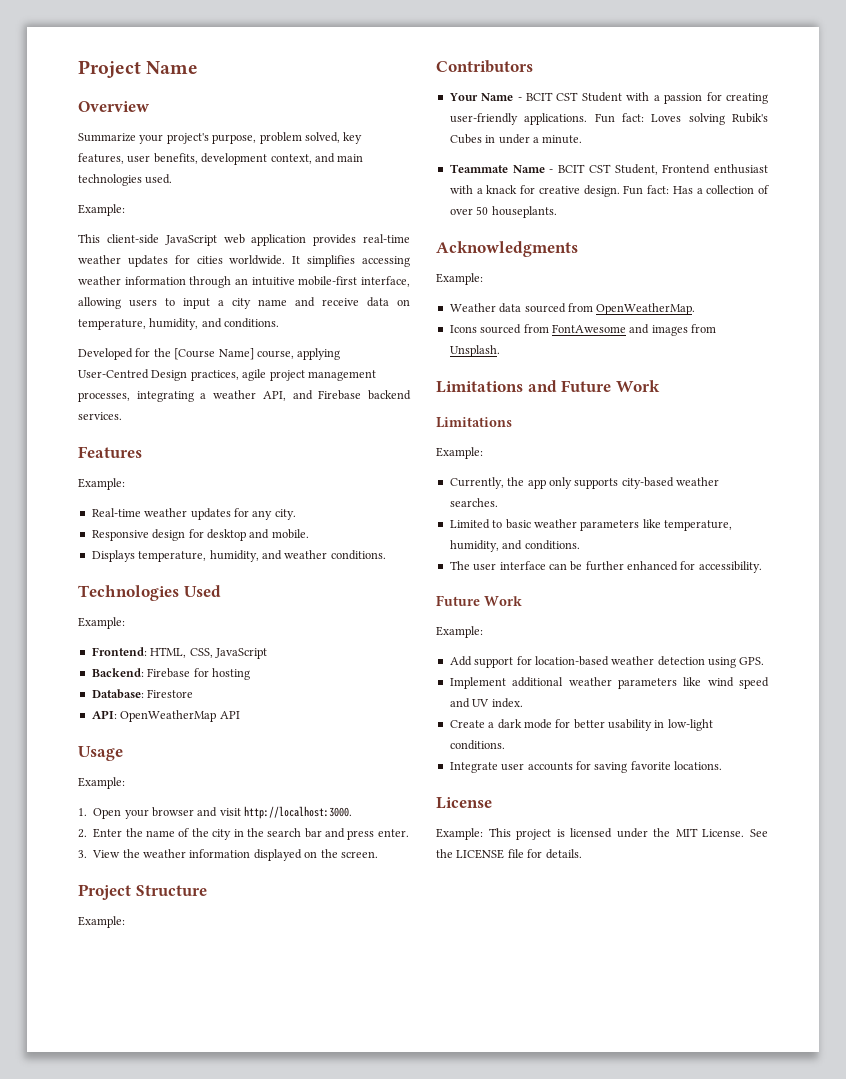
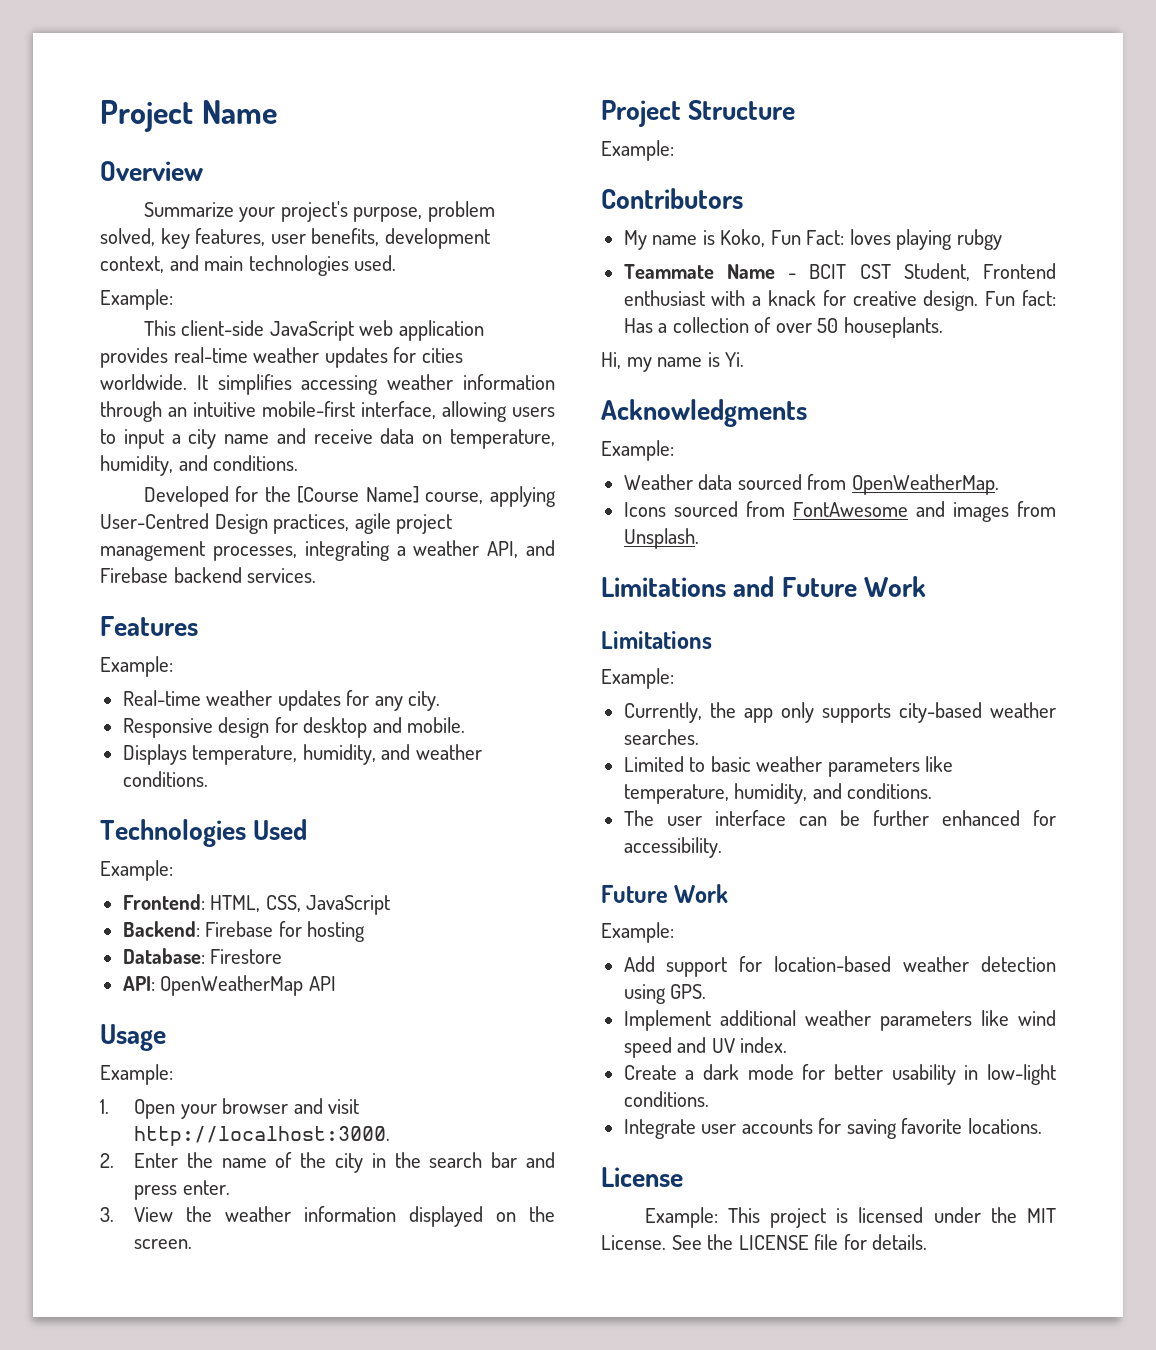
[448,92,768,104] [449,113,768,125] [449,134,583,144] Your Name - BCIT CST Student with a passion for creating user-friendly applications. Fun fact: Loves solving Rubik's Cubes in under a minute. -> [623,229,1002,250] My name is Koko, Fun Fact: loves playing rubgy
(557, 212) none -> [601,352,745,372] // Hi, my name is Yi.

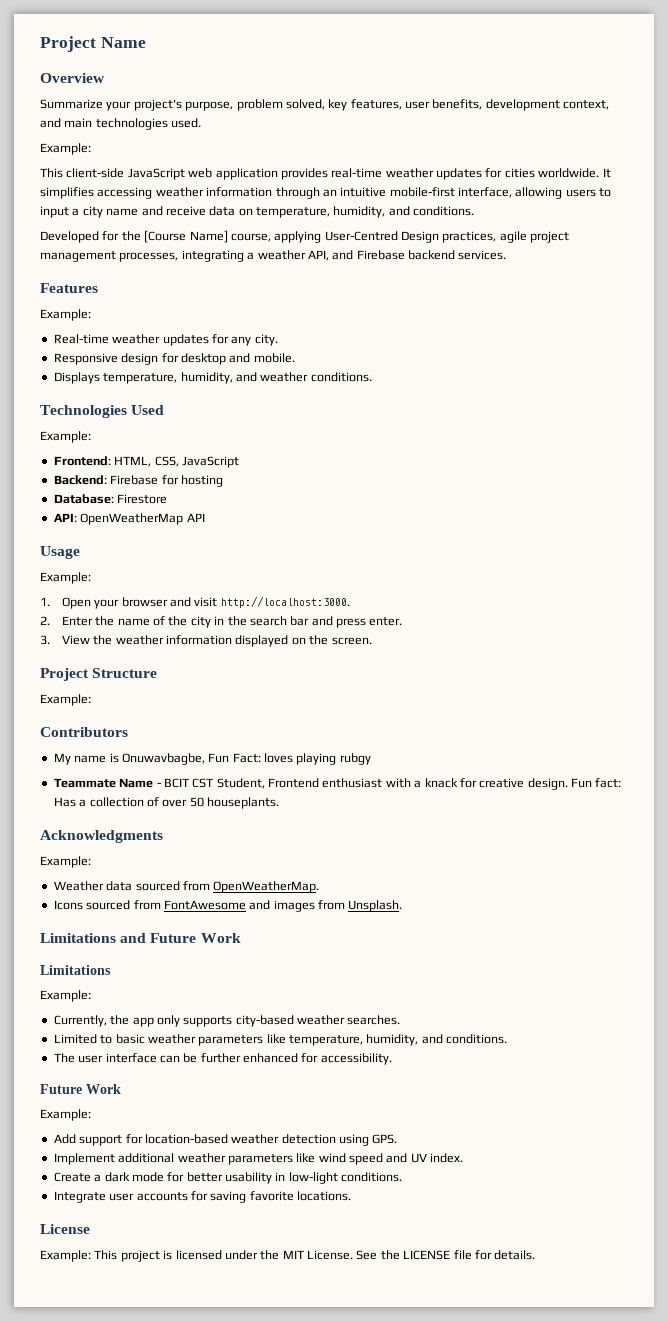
[720,229,766,247] Koko, -> [121,753,205,765] Onuwavbagbe,
[601,352,745,372] // Hi, my name is Yi. -> (279, 803) none

